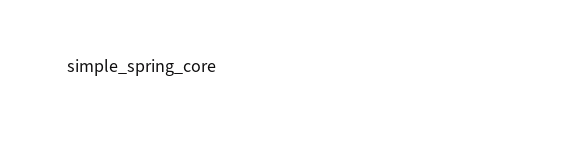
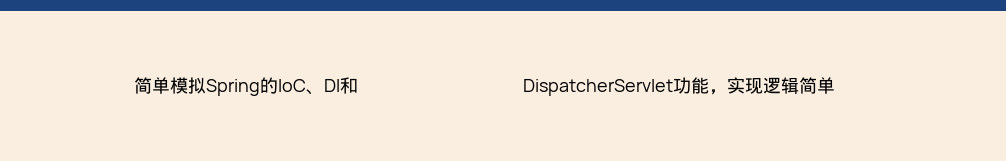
[67,59,216,76] simple_spring_core -> [133,77,835,96] 简单模拟Spring的IoC、DI和DispatcherServlet功能，实现逻辑简单

